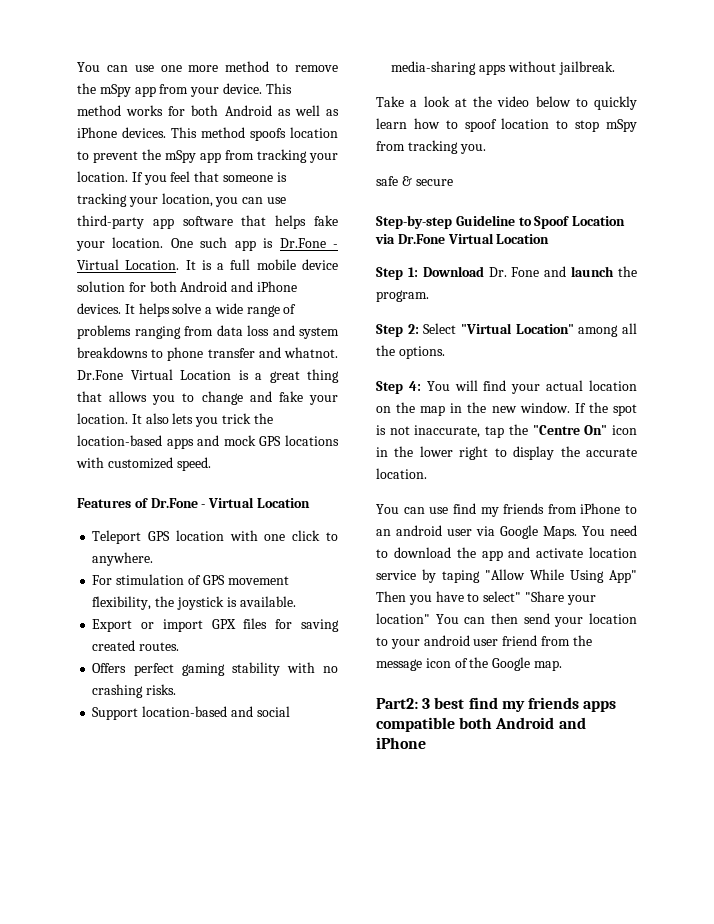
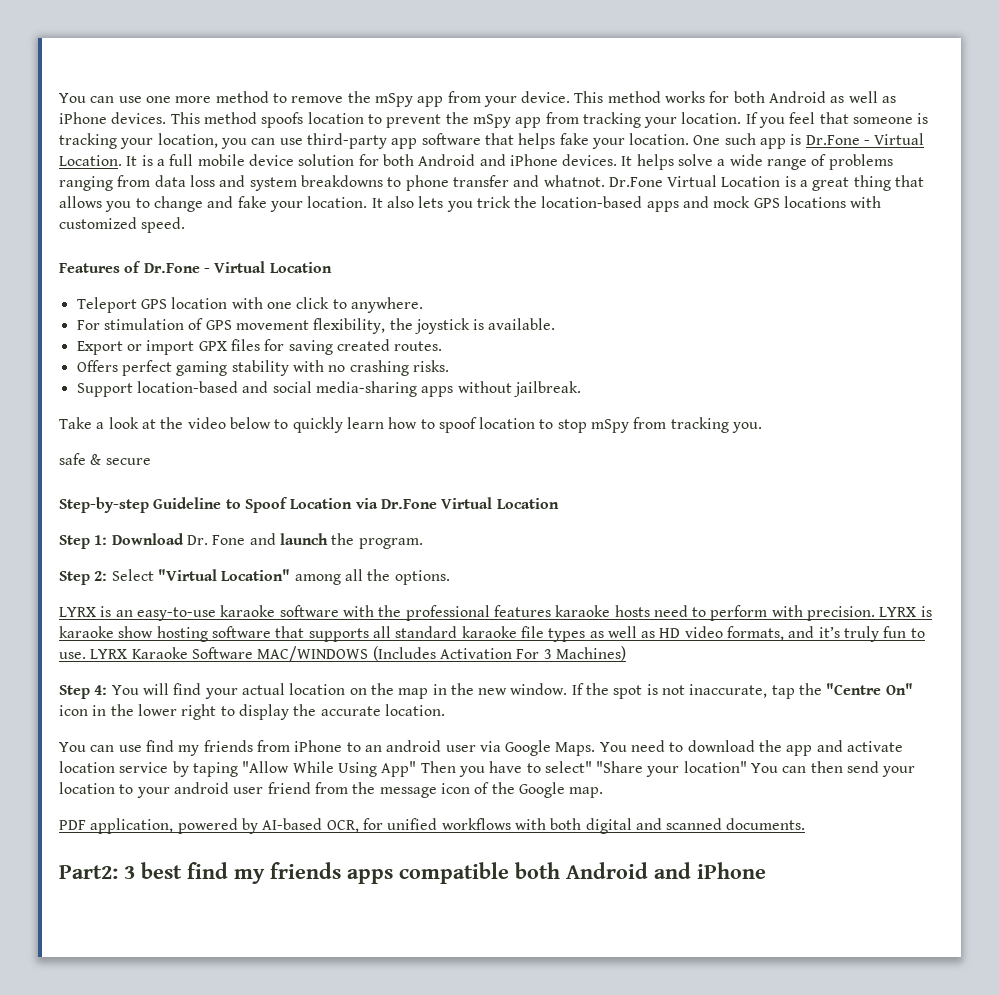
(445, 352) none -> [59,605,932,621] [59,626,925,642] [59,646,626,662] // LYRX is an easy-to-use karaoke software with the professional features karaoke hosts need to perform with precision. LYRX is karaoke show hosting software that supports all standard karaoke file types as well as HD video formats, and it’s truly fun to use. LYRX Karaoke Software MAC/WINDOWS (Includes Activation For 3 Machines)
(562, 665) none -> [59,818,806,834] // PDF application, powered by AI-based OCR, for unified workflows with both digital and scanned documents.

